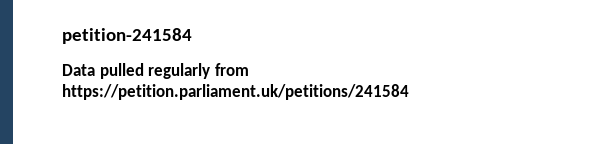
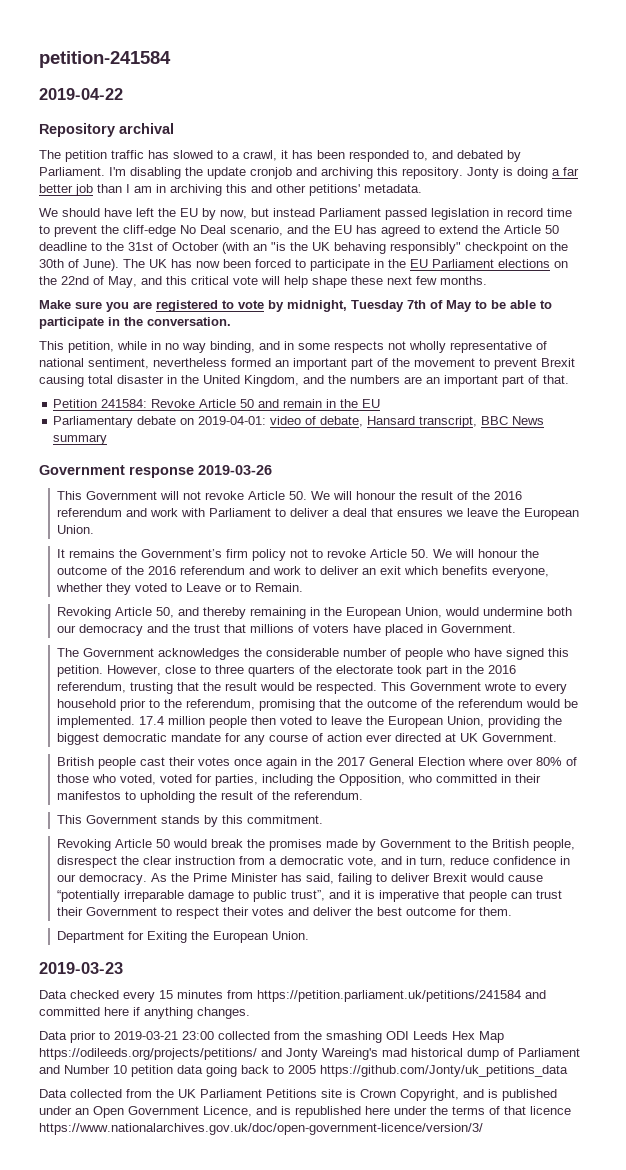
[62,63,249,79] [62,84,409,100] Data pulled regularly from https://petition.parliament.uk/petitions/241584 -> [39,88,123,100] [39,123,174,137] [39,150,521,162] [39,167,579,179] [39,184,422,196] [39,208,572,220] [39,225,559,237] [39,242,568,254] [39,259,568,271] [39,276,487,288] [39,300,552,312] [39,317,231,329] [39,341,547,353] [39,358,575,370] [39,375,569,387] [53,399,381,408] [53,416,545,428] [53,434,108,445] [39,465,272,478] [56,491,522,500] [56,508,579,520] [56,525,94,534] [56,549,539,561] [56,566,549,578] [55,583,303,595] [56,607,572,619] [56,624,516,636] [56,648,569,660] [56,665,516,677] [56,682,567,694] [56,699,578,711] [56,716,562,728] [56,733,557,745] [56,757,577,769] [56,774,541,786] [56,791,363,803] [56,815,323,827] [56,839,575,851] [56,856,570,868] [56,873,543,885] [56,890,562,902] [56,907,512,919] [56,931,309,943] [39,962,123,974] [39,990,546,1002] [39,1007,250,1019] [39,1031,504,1043] [39,1048,580,1060] [39,1065,568,1077] [39,1089,557,1101] [39,1106,571,1118] [39,1123,483,1135] 2019-04-22 // Repository archival // The petition traffic has slowed to a crawl, it has been responded to, and debated by Parliament. I'm disabling the update cronjob and archiving this repository. Jonty is doing a far better job than I am in archiving this and other petitions' metadata. // We should have left the EU by now, but instead Parliament passed legislation in record time to prevent the cliff-edge No Deal scenario, and the EU has agreed to extend the Article 50 deadline to the 31st of October (with an "is the UK behaving responsibly" checkpoint on the 30th of June). The UK has now been forced to participate in the EU Parliament elections on the 22nd of May, and this critical vote will help shape these next few months. // Make sure you are registered to vote by midnight, Tuesday 7th of May to be able to participate in the conversation. // This petition, while in no way binding, and in some respects not wholly representative of national sentiment, nevertheless formed an important part of the movement to prevent Brexit causing total disaster in the United Kingdom, and the numbers are an important part of that. // Petition 241584: Revoke Article 50 and remain in the EU // Parliamentary debate on 2019-04-01: video of debate, Hansard transcript, BBC News summary // Government response 2019-03-26 // This Government will not revoke Article 50. We will honour the result of the 2016 referendum and work with Parliament to deliver a deal that ensures we leave the European Union. // It remains the Government’s firm policy not to revoke Article 50. We will honour the outcome of the 2016 referendum and work to deliver an exit which benefits everyone, whether they voted to Leave or to Remain. // Revoking Article 50, and thereby remaining in the European Union, would undermine both our democracy and the trust that millions of voters have placed in Government. // The Government acknowledges the considerable number of people who have signed this petition. However, close to three quarters of the electorate took part in the 2016 referendum, trusting that the result would be respected. This Government wrote to every household prior to the referendum, promising that the outcome of the referendum would be implemented. 17.4 million people then voted to leave the European Union, providing the biggest democratic mandate for any course of action ever directed at UK Government. // British people cast their votes once again in the 2017 General Election where over 80% of those who voted, voted for parties, including the Opposition, who committed in their manifestos to upholding the result of the referendum. // This Government stands by this commitment. // Revoking Article 50 would break the promises made by Government to the British people, disrespect the clear instruction from a democratic vote, and in turn, reduce confidence in our democracy. As the Prime Minister has said, failing to deliver Brexit would cause “potentially irreparable damage to public trust”, and it is imperative that people can trust their Government to respect their votes and deliver the best outcome for them. // Department for Exiting the European Union. // 2019-03-23 // Data checked every 15 minutes from https://petition.parliament.uk/petitions/241584 and committed here if anything changes. // Data prior to 2019-03-21 23:00 collected from the smashing ODI Leeds Hex Map https://odileeds.org/projects/petitions/ and Jonty Wareing's mad historical dump of Parliament and Number 10 petition data going back to 2005 https://github.com/Jonty/uk_petitions_data // Data collected from the UK Parliament Petitions site is Crown Copyright, and is published under an Open Government Licence, and is republished here under the terms of that licence https://www.nationalarchives.gov.uk/doc/open-government-licence/version/3/

